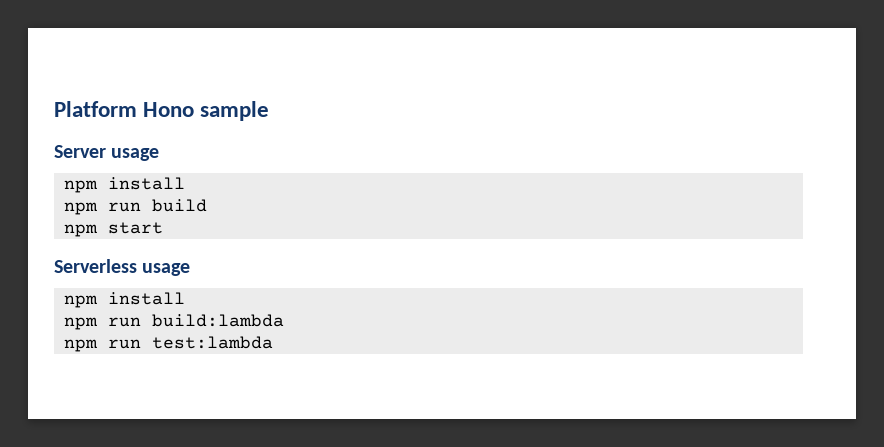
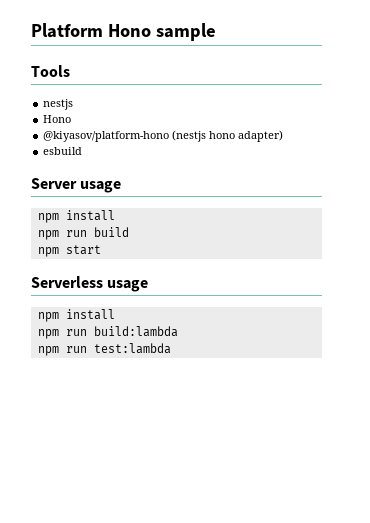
(270, 111) none -> [31,65,70,77] [43,99,74,110] [43,115,72,123] [43,130,284,142] [43,147,83,155] // Tools // nestjs // Hono // @kiyasov/platform-hono (nestjs hono adapter) // esbuild

